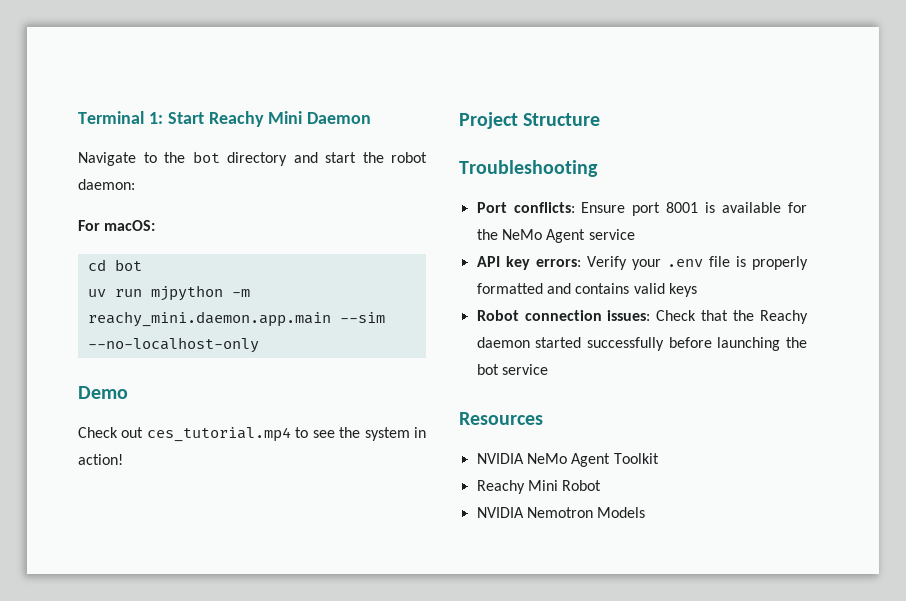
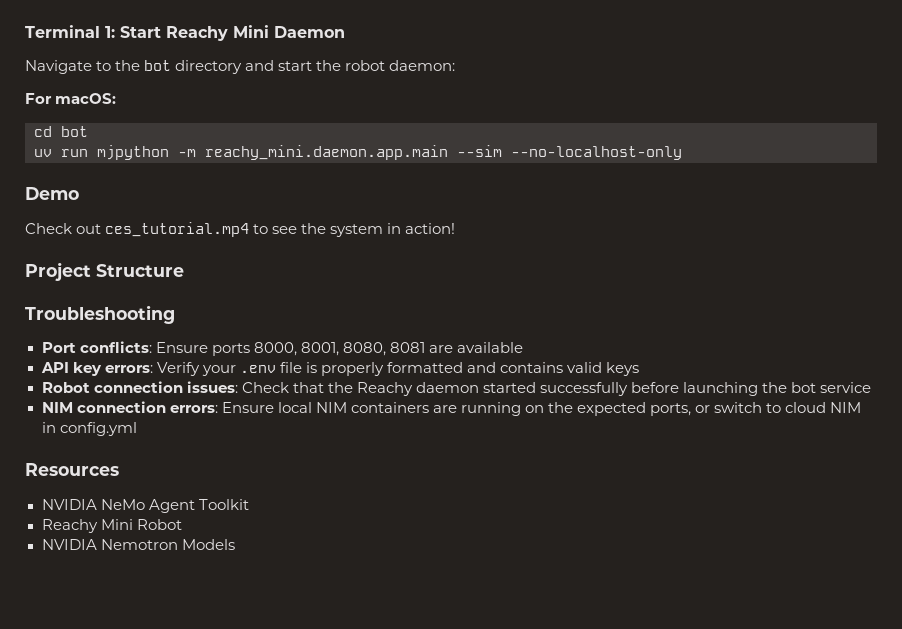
[632,202,807,216] [476,229,635,243] port 8001 is available for the NeMo Agent service -> [211,342,523,356] ports 8000, 8001, 8080, 8081 are available
(548, 369) none -> [41,401,862,416] [41,422,137,436] // NIM connection errors: Ensure local NIM containers are running on the expected ports, or switch to cloud NIM in config.yml

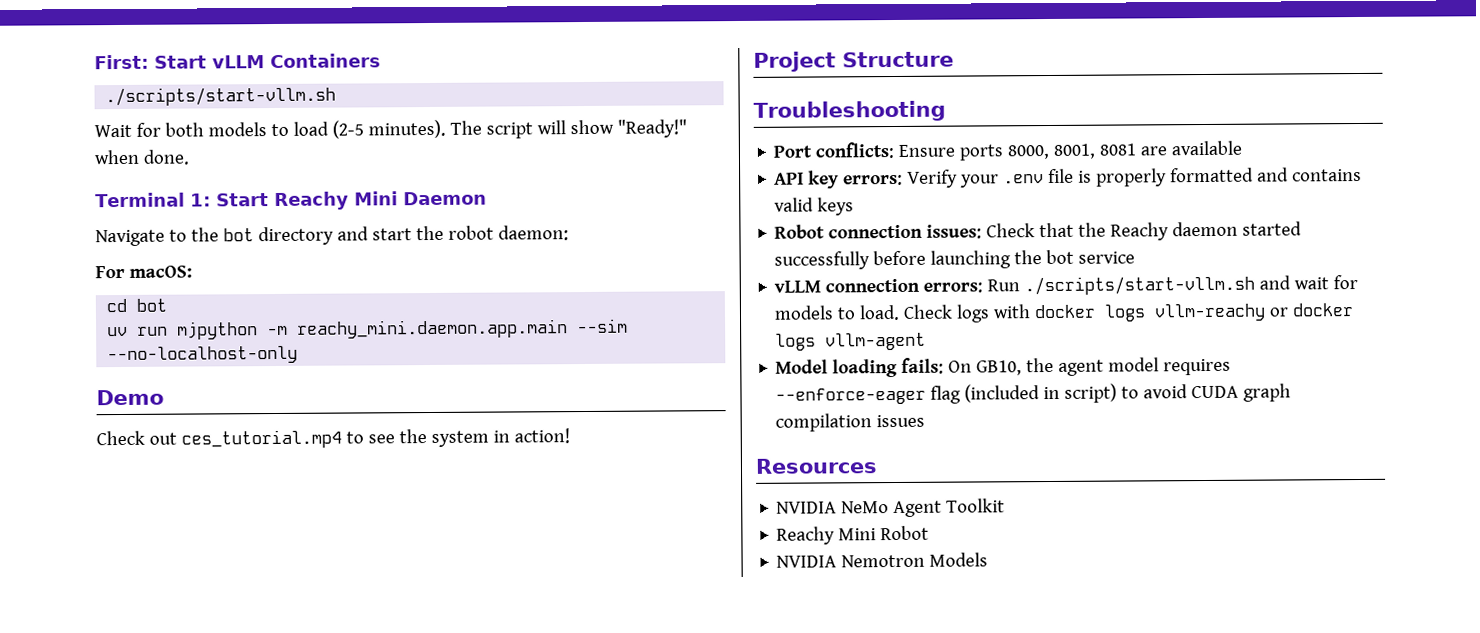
(25, 31) none -> [94,53,381,70] [105,86,337,107] [94,119,687,139] [94,149,190,165] First: Start vLLM Containers // ./scripts/start-vllm.sh // Wait for both models to load (2-5 minutes). The script will show "Ready!" when done. //
[342,342,386,356] 8080, -> (1096, 151) none
[41,402,73,413] NIM -> [774,280,822,293] vLLM
[221,402,862,416] [41,422,137,436] Ensure local NIM containers are running on the expected ports, or switch to cloud NIM in config.yml -> [987,275,1359,296] [774,303,1355,323] [775,332,927,351] [775,357,1232,378] [775,383,1292,405] [775,413,926,432] Run ./scripts/start-vllm.sh and wait for models to load. Check logs with docker logs vllm-reachy or docker logs vllm-agent // Model loading fails: On GB10, the agent model requires --enforce-eager flag (included in script) to avoid CUDA graph compilation issues

